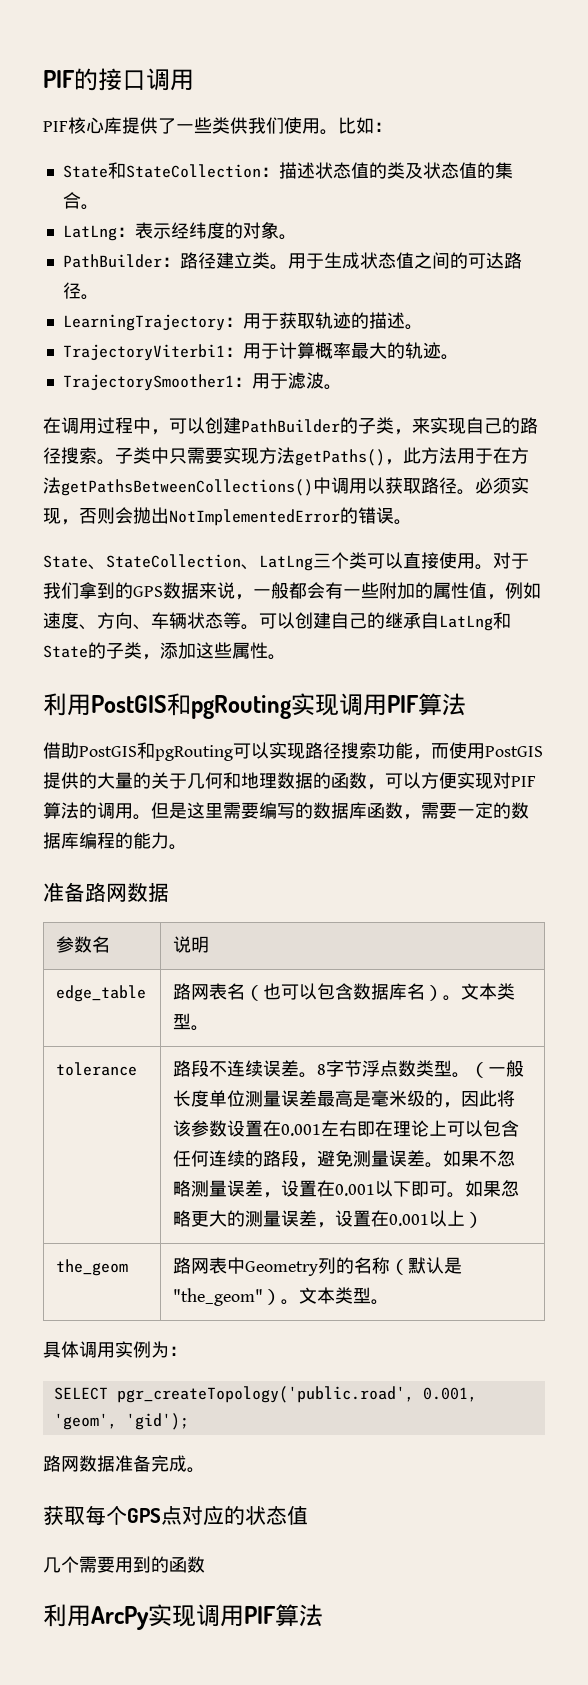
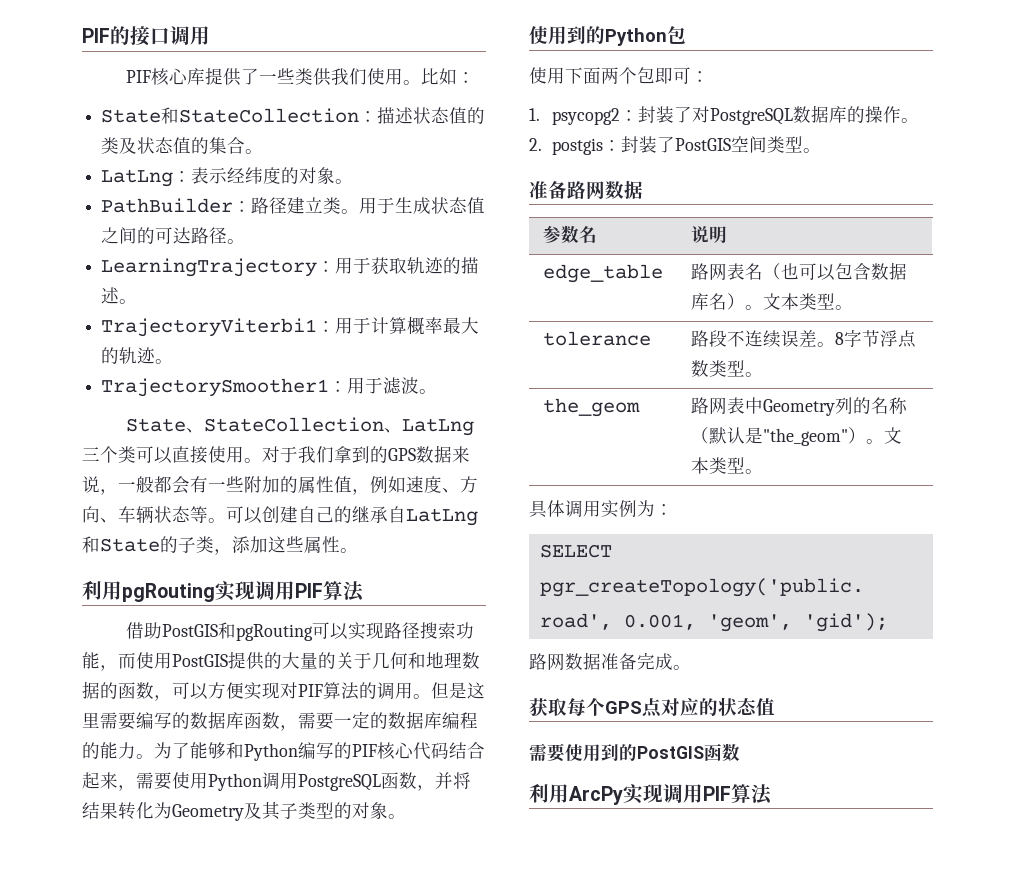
[43,417,538,435] [43,447,529,466] [43,477,529,496] [43,507,412,526] // 在调用过程中，可以创建PathBuilder的子类，来实现自己的路径搜索。子类中只需要实现方法getPaths()，此方法用于在方法getPathsBetweenCollections()中调用以获取路径。必须实现，否则会抛出NotImplementedError的错误。 -> (438, 391) none
[91,693,191,716] PostGIS和 -> (122, 590) none
(187, 847) none -> [154,742,485,761] [82,772,471,791] [82,801,406,821] [529,26,686,46] [529,67,709,84] [529,105,919,125] [529,136,821,155] 为了能够和Python编写的PIF核心代码结合起来，需要使用Python调用PostgreSQL函数，并将结果转化为Geometry及其子类型的对象。 // 使用到的Python包 // 使用下面两个包即可： // 1. psycopg2：封装了对PostgreSQL数据库的操作。 // 2. postgis：封装了PostGIS空间类型。
[470,1060,525,1078] [173,1090,516,1108] [173,1120,520,1137] [173,1150,516,1168] [173,1180,520,1198] [173,1210,484,1228] （一般长度单位测量误差最高是毫米级的，因此将该参数设置在0.001左右即在理论上可以包含任何连续的路段，避免测量误差。如果不忽略测量误差，设置在0.001以下即可。如果忽略更大的测量误差，设置在0.001以上） -> (763, 374) none
[43,1556,169,1573] 几个需要用到的 -> [529,743,704,762] 需要使用到的PostGIS

